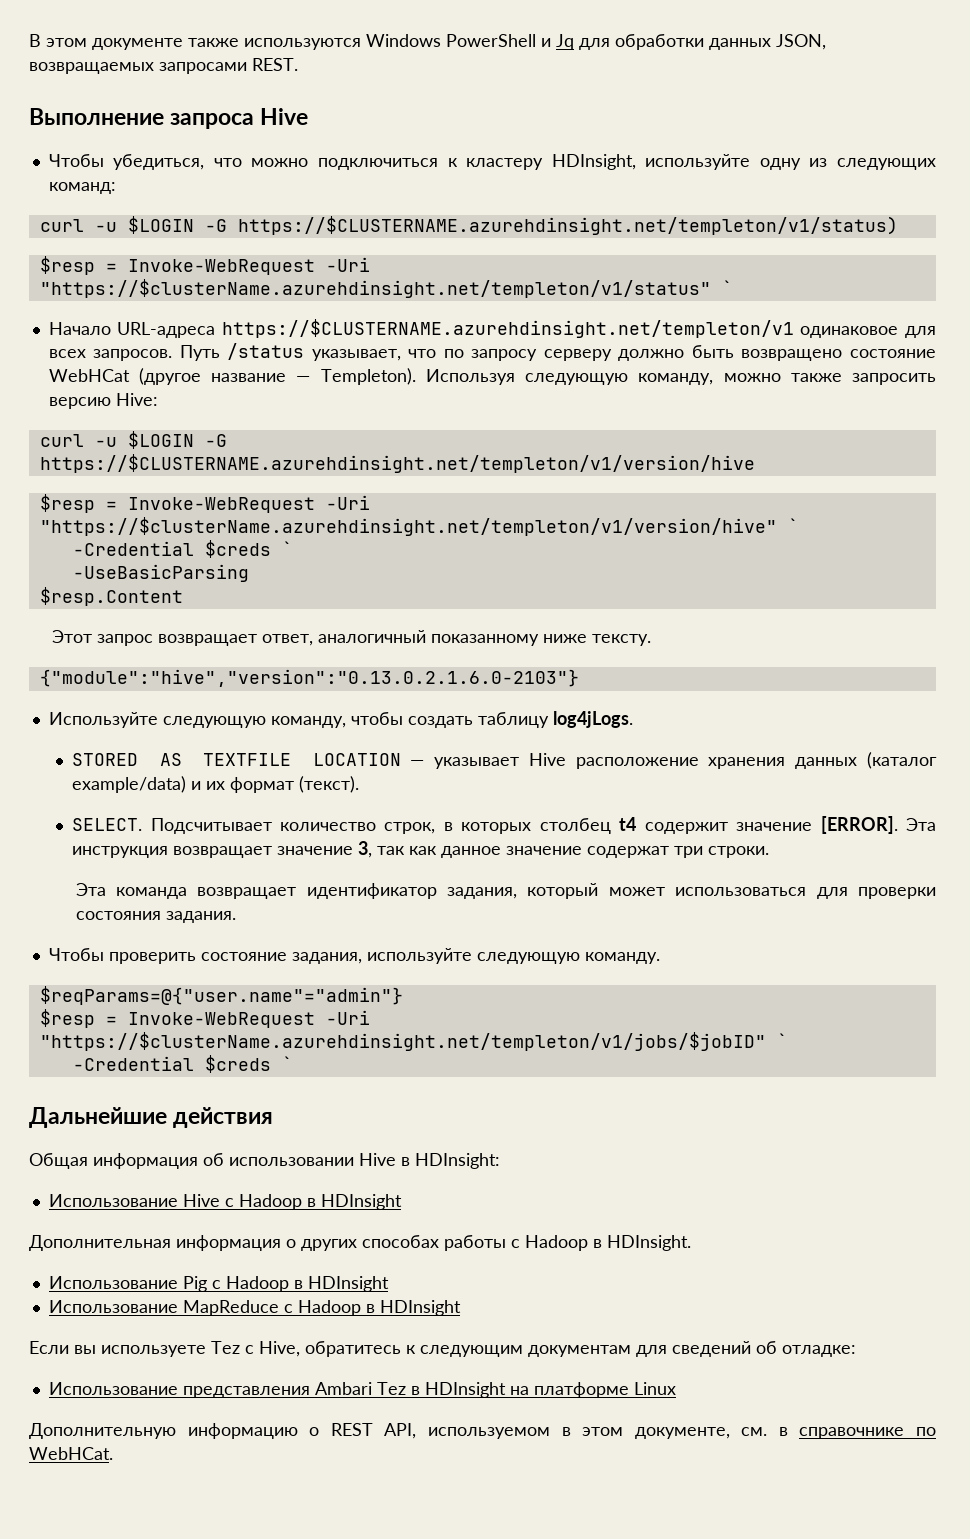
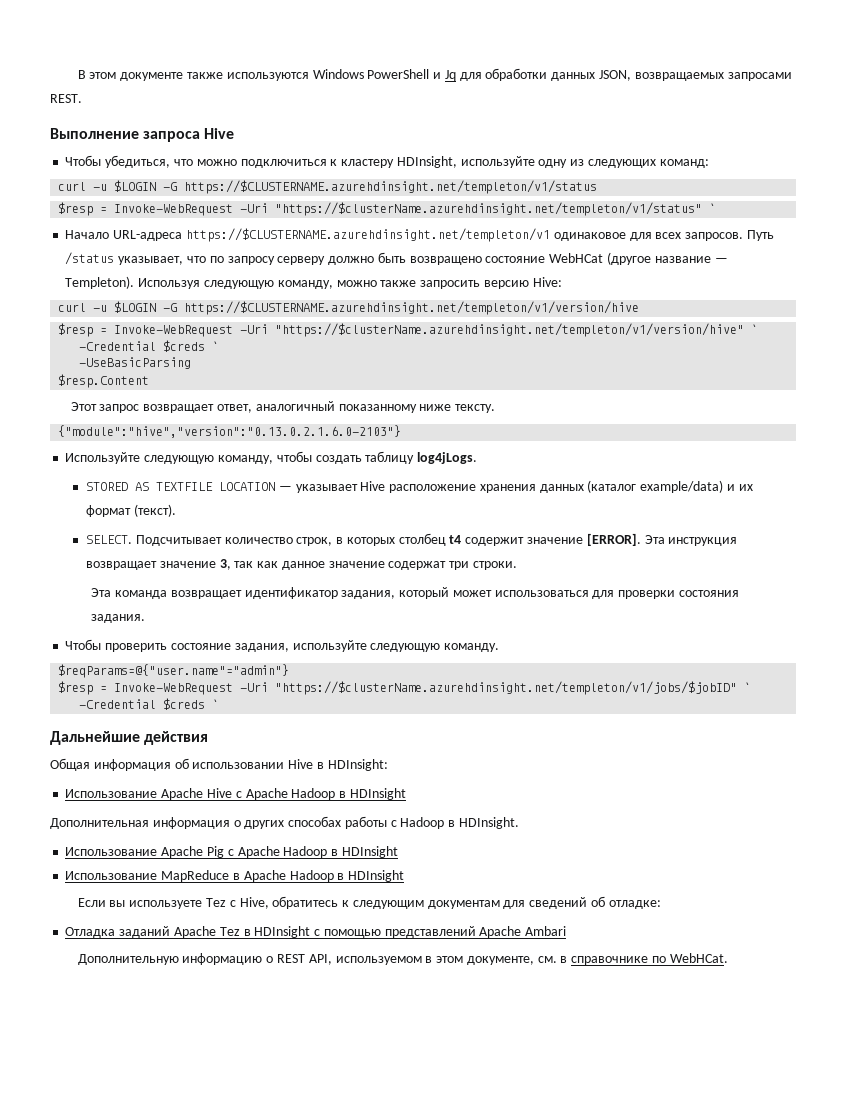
[237,216,898,235] https://$CLUSTERNAME.azurehdinsight.net/templeton/v1/status) -> [184,180,598,194] https://$CLUSTERNAME.azurehdinsight.net/templeton/v1/status
(178, 1200) none -> [161,788,204,800] Apache
(234, 1202) none -> [245,788,288,800] Apache
(178, 1282) none -> [161,846,204,858] Apache
(221, 1284) none -> [237,846,280,858] Apache
[283,1304,293,1313] с -> [232,870,286,882] в Apache
[48,1382,676,1398] Использование представления Ambari Tez в HDInsight на платформе Linux -> [65,926,567,938] Отладка заданий Apache Tez в HDInsight с помощью представлений Apache Ambari

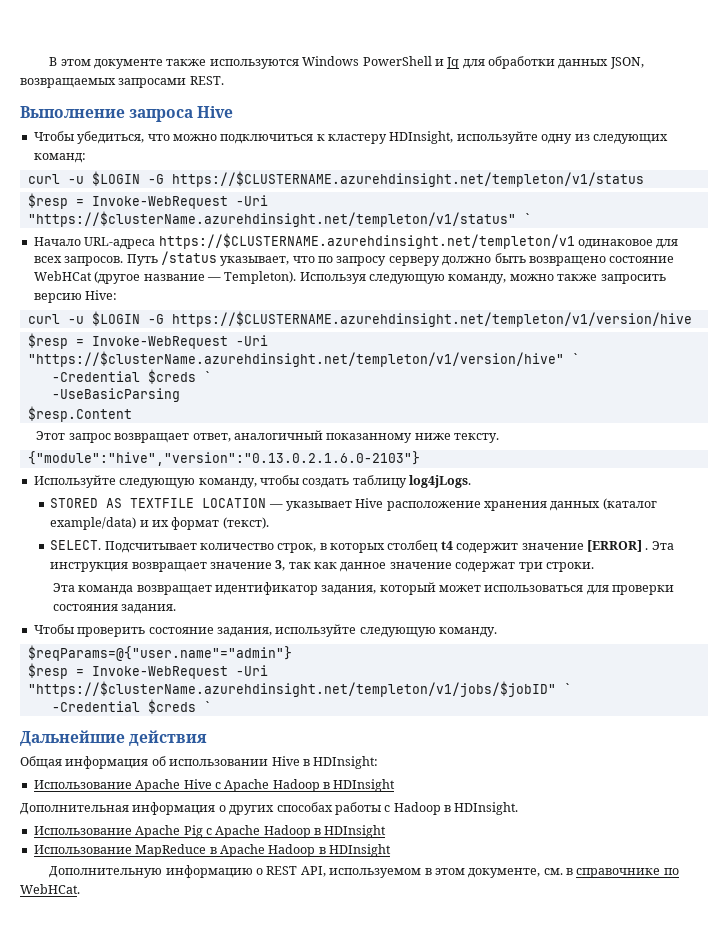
[586,533,641,546] [ERROR]. -> [586,540,649,552] [ERROR] .
[77,896,661,909] [65,926,567,938] // Если вы используете Tez с Hive, обратитесь к следующим документам для сведений об отладке: // Отладка заданий Apache Tez в HDInsight с помощью представлений Apache Ambari -> (391, 850) none

